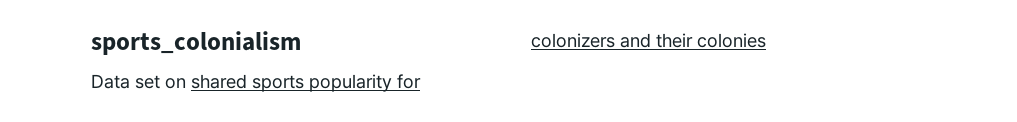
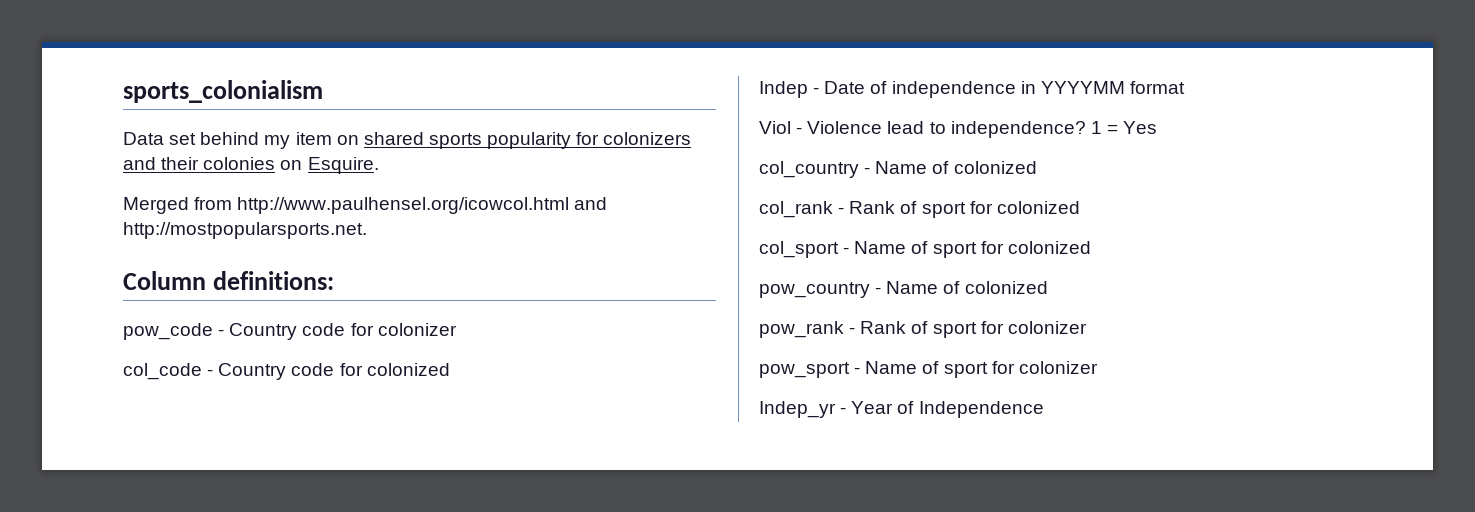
(160, 82) none -> [200,132,332,149] behind my item
(766, 40) none -> [280,157,379,174] [123,197,608,214] [123,222,367,239] [123,271,334,290] [123,323,457,340] [123,363,450,380] [759,81,1185,98] [759,121,1158,138] [759,161,1037,178] [759,201,1080,218] [759,241,1091,258] [759,281,1048,298] [759,321,1087,338] [759,361,1098,378] [759,401,1044,418] on Esquire. // Merged from http://www.paulhensel.org/icowcol.html and http://mostpopularsports.net. // Column definitions: // pow_code - Country code for colonizer // col_code - Country code for colonized // Indep - Date of independence in YYYYMM format // Viol - Violence lead to independence? 1 = Yes // col_country - Name of colonized // col_rank - Rank of sport for colonized // col_sport - Name of sport for colonized // pow_country - Name of colonized // pow_rank - Rank of sport for colonizer // pow_sport - Name of sport for colonizer // Indep_yr - Year of Independence

